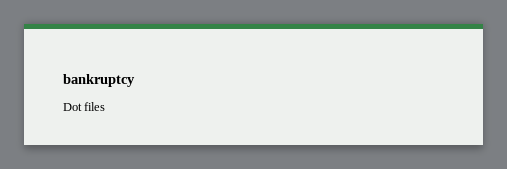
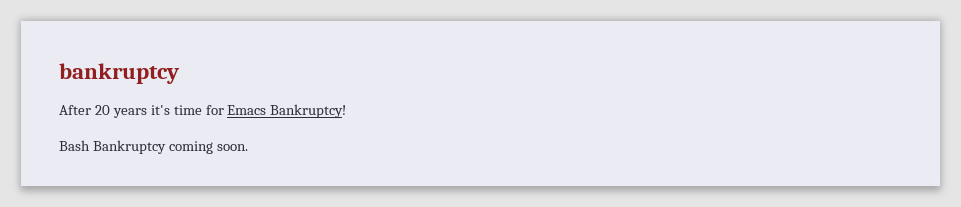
[63,102,106,111] Dot files -> [59,104,347,118] [59,140,248,154] After 20 years it's time for Emacs Bankruptcy! // Bash Bankruptcy coming soon.

